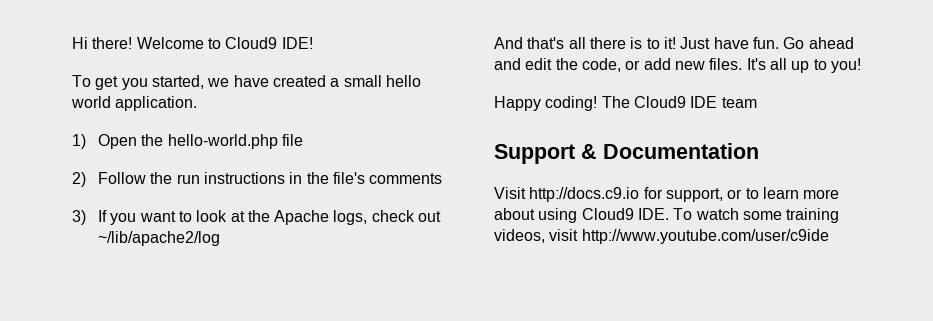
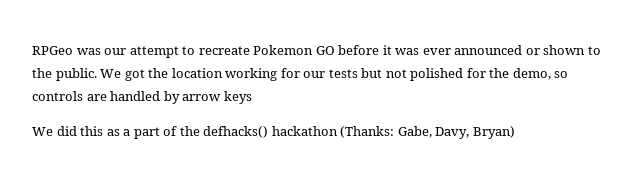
[72,37,313,49] [72,75,421,90] [71,96,198,111] [72,134,303,149] [72,172,443,187] [72,210,442,225] [97,231,220,246] [494,37,854,49] [494,58,861,73] [494,96,757,111] [494,143,759,164] [494,187,840,202] [494,208,840,223] [494,229,829,244] Hi there! Welcome to Cloud9 IDE! // To get you started, we have created a small hello world application. // 1) Open the hello-world.php file // 2) Follow the run instructions in the file's comments // 3) If you want to look at the Apache logs, check out ~/lib/apache2/log // And that's all there is to it! Just have fun. Go ahead and edit the code, or add new files. It's all up to you! // Happy coding! The Cloud9 IDE team // Support & Documentation // Visit http://docs.c9.io for support, or to learn more about using Cloud9 IDE. To watch some training videos, visit http://www.youtube.com/user/c9ide -> [32,45,601,58] [32,68,569,81] [32,91,252,104] [32,126,515,139] RPGeo was our attempt to recreate Pokemon GO before it was ever announced or shown to the public. We got the location working for our tests but not polished for the demo, so controls are handled by arrow keys // We did this as a part of the defhacks() hackathon (Thanks: Gabe, Davy, Bryan)

